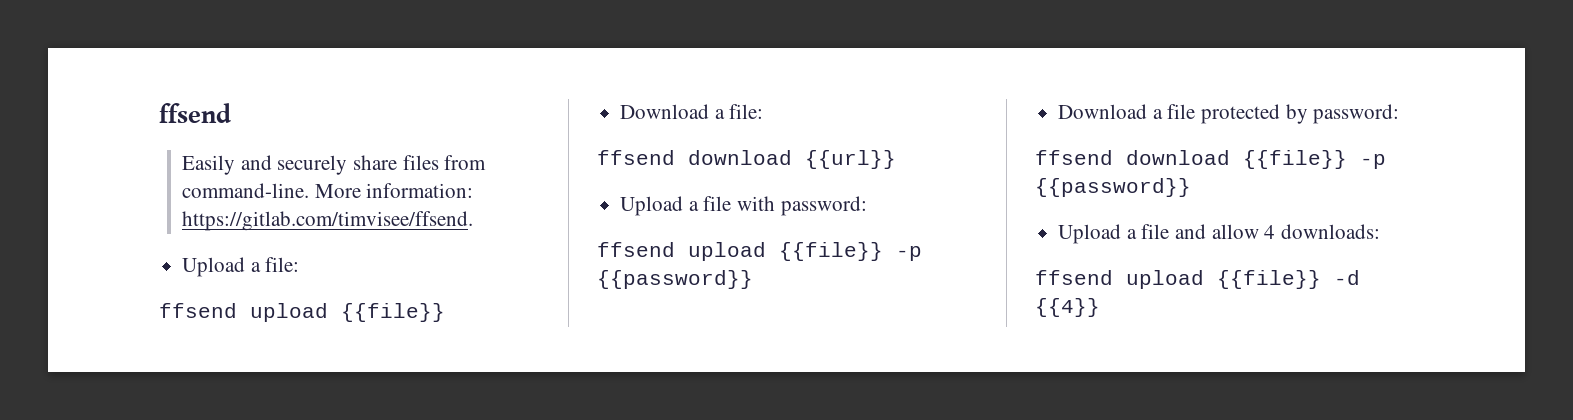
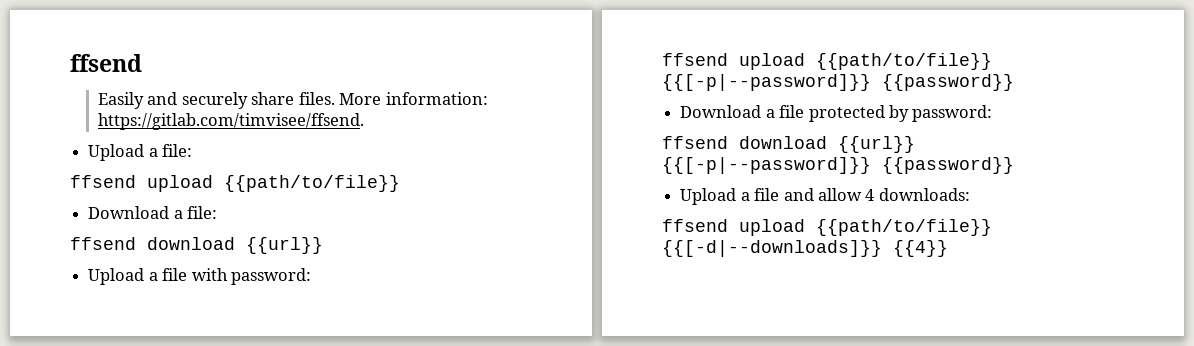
[402,155,487,170] [182,183,310,198] files from command-line. -> [298,92,335,105] files.
[341,303,445,322] {{file}} -> [224,175,400,192] {{path/to/file}}
[779,242,922,261] {{file}} -p -> [816,53,992,70] [662,74,871,91] {{path/to/file}} {{[-p|--password]}}
[1243,150,1386,169] {{file}} -p -> [838,136,915,153] [662,157,871,174] {{url}} {{[-p|--password]}}
[1217,270,1360,289] {{file}} -d -> [816,219,992,236] [662,240,882,257] {{path/to/file}} {{[-d|--downloads]}}

